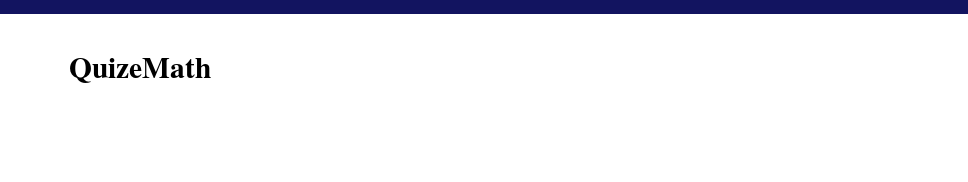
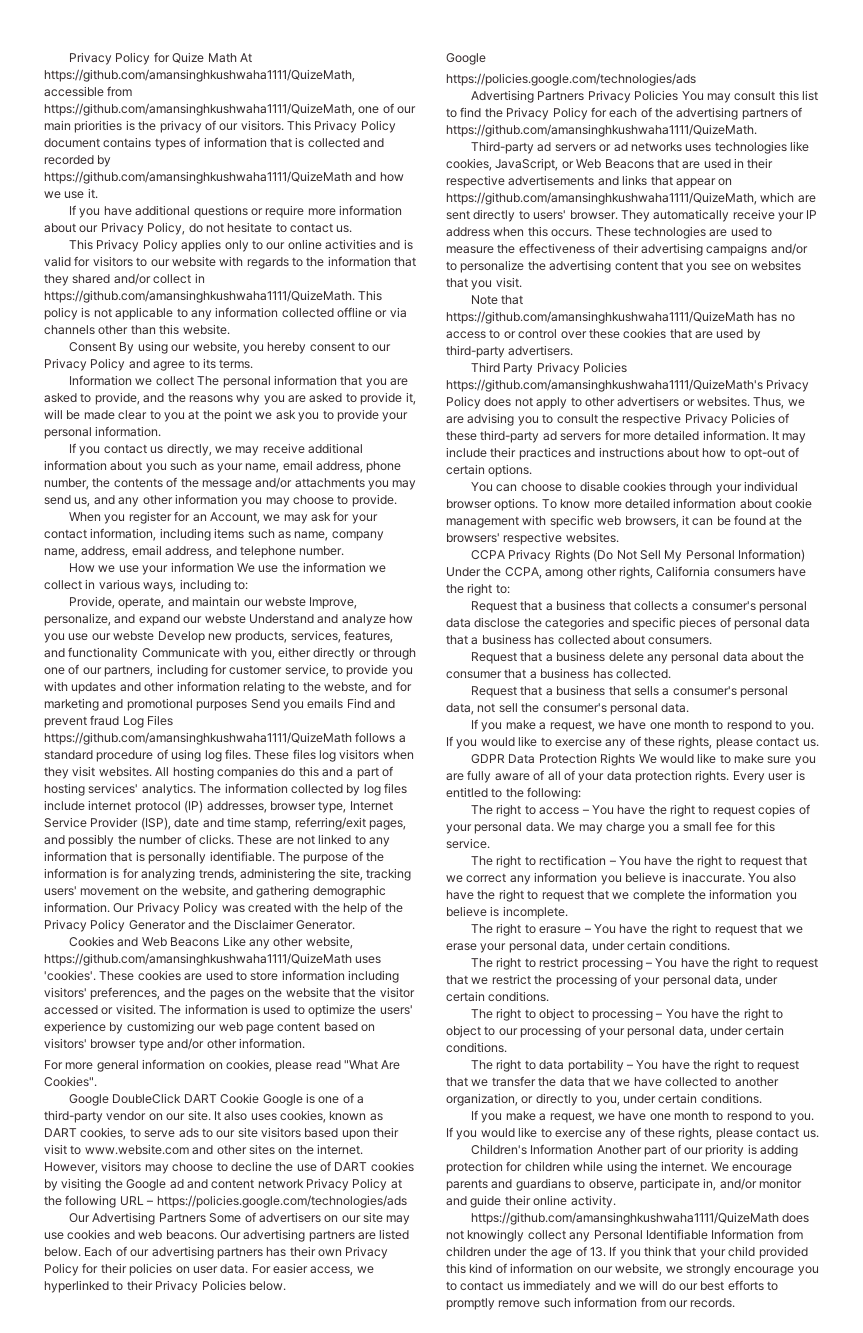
[69,58,211,83] QuizeMath -> [69,52,252,65] [44,69,355,82] [44,86,133,97] [44,103,417,116] [44,120,396,133] [44,137,384,150] [44,155,112,167] [44,171,404,184] [44,188,98,199] [69,205,403,218] [44,222,353,235] [69,239,413,252] [44,256,417,269] [44,273,205,286] [44,290,383,303] [44,307,407,320] [44,324,230,335] [69,341,392,354] [44,358,254,371] [69,375,409,388] [44,392,416,405] [44,409,409,422] [44,426,162,439] [69,443,364,456] [44,460,402,473] [44,477,417,490] [44,494,397,507] [69,511,378,524] [44,528,384,541] [44,545,345,558] [69,562,387,575] [44,579,248,592] [69,596,358,609] [44,613,413,626] [44,630,393,643] [44,647,416,660] [44,664,413,677] [44,681,412,694] [44,698,395,711] [44,715,174,728] [44,732,406,745] [44,749,414,762] [44,766,394,779] [44,783,407,796] [44,800,393,813] [44,817,406,830] [44,834,391,847] [44,851,384,864] [44,868,411,881] [44,885,386,898] [44,902,403,915] [44,919,356,932] [69,936,353,949] [44,953,382,966] [44,970,399,983] [44,987,415,1000] [44,1004,413,1017] [44,1021,375,1034] [44,1038,305,1051] [44,1059,401,1072] [44,1076,97,1087] [69,1093,365,1106] [44,1110,383,1123] [44,1127,400,1140] [44,1144,363,1155] [44,1161,414,1174] [44,1178,402,1191] [44,1195,407,1208] [69,1212,411,1225] [44,1229,410,1242] [44,1246,389,1259] [44,1263,374,1276] [44,1280,286,1293] [446,53,486,65] [446,73,696,86] [471,90,819,103] [446,107,803,120] [446,124,757,137] [471,141,810,154] [446,158,774,171] [446,175,733,188] [446,192,816,205] [446,209,818,222] [446,226,772,239] [446,243,808,256] [446,260,802,273] [446,277,522,290] [471,295,524,305] [446,311,795,324] [446,328,761,341] [446,345,574,358] [471,362,628,375] [446,379,810,392] [446,396,805,409] [446,413,790,426] [446,430,807,443] [446,447,800,460] [446,464,533,477] [471,481,799,494] [446,498,812,511] [446,515,802,528] [446,532,619,545] [471,549,806,562] [446,566,806,579] [446,583,510,596] [471,600,808,613] [446,617,811,630] [446,634,713,645] [471,651,805,664] [446,668,671,679] [471,685,789,698] [446,703,690,715] [471,719,814,732] [446,736,819,749] [471,753,816,766] [446,770,805,783] [446,787,582,800] [471,804,810,817] [446,821,776,834] [446,838,490,849] [471,855,808,868] [446,872,797,885] [446,889,797,902] [446,906,568,919] [471,923,803,936] [446,940,731,953] [471,957,819,970] [446,974,779,987] [446,991,550,1002] [471,1008,784,1021] [446,1025,785,1038] [446,1042,507,1053] [471,1059,800,1072] [446,1076,779,1087] [446,1093,762,1106] [471,1110,814,1123] [446,1127,819,1140] [471,1144,799,1157] [446,1161,792,1174] [446,1178,802,1191] [446,1195,616,1208] [471,1212,810,1225] [446,1229,803,1242] [446,1246,808,1259] [446,1263,819,1276] [446,1280,779,1293] [446,1297,736,1310] Privacy Policy for Quize Math At https://github.com/amansinghkushwaha1111/QuizeMath, accessible from https://github.com/amansinghkushwaha1111/QuizeMath, one of our main priorities is the privacy of our visitors. This Privacy Policy document contains types of information that is collected and recorded by https://github.com/amansinghkushwaha1111/QuizeMath and how we use it. // If you have additional questions or require more information about our Privacy Policy, do not hesitate to contact us. // This Privacy Policy applies only to our online activities and is valid for visitors to our website with regards to the information that they shared and/or collect in https://github.com/amansinghkushwaha1111/QuizeMath. This policy is not applicable to any information collected offline or via channels other than this website. // Consent By using our website, you hereby consent to our Privacy Policy and agree to its terms. // Information we collect The personal information that you are asked to provide, and the reasons why you are asked to provide it, will be made clear to you at the point we ask you to provide your personal information. // If you contact us directly, we may receive additional information about you such as your name, email address, phone number, the contents of the message and/or attachments you may send us, and any other information you may choose to provide. // When you register for an Account, we may ask for your contact information, including items such as name, company name, address, email address, and telephone number. // How we use your information We use the information we collect in various ways, including to: // Provide, operate, and maintain our webste Improve, personalize, and expand our webste Understand and analyze how you use our webste Develop new products, services, features, and functionality Communicate with you, either directly or through one of our partners, including for customer service, to provide you with updates and other information relating to the webste, and for marketing and promotional purposes Send you emails Find and prevent fraud Log Files https://github.com/amansinghkushwaha1111/QuizeMath follows a standard procedure of using log files. These files log visitors when they visit websites. All hosting companies do this and a part of hosting services' analytics. The information collected by log files include internet protocol (IP) addresses, browser type, Internet Service Provider (ISP), date and time stamp, referring/exit pages, and possibly the number of clicks. These are not linked to any information that is personally identifiable. The purpose of the information is for analyzing trends, administering the site, tracking users' movement on the website, and gathering demographic information. Our Privacy Policy was created with the help of the Privacy Policy Generator and the Disclaimer Generator. // Cookies and Web Beacons Like any other website, https://github.com/amansinghkushwaha1111/QuizeMath uses 'cookies'. These cookies are used to store information including visitors' preferences, and the pages on the website that the visitor accessed or visited. The information is used to optimize the users' experience by customizing our web page content based on visitors' browser type and/or other information. // For more general information on cookies, please read "What Are Cookies". // Google DoubleClick DART Cookie Google is one of a third-party vendor on our site. It also uses cookies, known as DART cookies, to serve ads to our site visitors based upon their visit to www.website.com and other sites on the internet. However, visitors may choose to decline the use of DART cookies by visiting the Google ad and content network Privacy Policy at the following URL – https://policies.google.com/technologies/ads // Our Advertising Partners Some of advertisers on our site may use cookies and web beacons. Our advertising partners are listed below. Each of our advertising partners has their own Privacy Policy for their policies on user data. For easier access, we hyperlinked to their Privacy Policies below. // Google // https://policies.google.com/technologies/ads // Advertising Partners Privacy Policies You may consult this list to find the Privacy Policy for each of the advertising partners of https://github.com/amansinghkushwaha1111/QuizeMath. // Third-party ad servers or ad networks uses technologies like cookies, JavaScript, or Web Beacons that are used in their respective advertisements and links that appear on https://github.com/amansinghkushwaha1111/QuizeMath, which are sent directly to users' browser. They automatically receive your IP address when this occurs. These technologies are used to measure the effectiveness of their advertising campaigns and/or to personalize the advertising content that you see on websites that you visit. // Note that https://github.com/amansinghkushwaha1111/QuizeMath has no access to or control over these cookies that are used by third-party advertisers. // Third Party Privacy Policies https://github.com/amansinghkushwaha1111/QuizeMath's Privacy Policy does not apply to other advertisers or websites. Thus, we are advising you to consult the respective Privacy Policies of these third-party ad servers for more detailed information. It may include their practices and instructions about how to opt-out of certain options. // You can choose to disable cookies through your individual browser options. To know more detailed information about cookie management with specific web browsers, it can be found at the browsers' respective websites. // CCPA Privacy Rights (Do Not Sell My Personal Information) Under the CCPA, among other rights, California consumers have the right to: // Request that a business that collects a consumer's personal data disclose the categories and specific pieces of personal data that a business has collected about consumers. // Request that a business delete any personal data about the consumer that a business has collected. // Request that a business that sells a consumer's personal data, not sell the consumer's personal data. // If you make a request, we have one month to respond to you. If you would like to exercise any of these rights, please contact us. // GDPR Data Protection Rights We would like to make sure you are fully aware of all of your data protection rights. Every user is entitled to the following: // The right to access – You have the right to request copies of your personal data. We may charge you a small fee for this service. // The right to rectification – You have the right to request that we correct any information you believe is inaccurate. You also have the right to request that we complete the information you believe is incomplete. // The right to erasure – You have the right to request that we erase your personal data, under certain conditions. // The right to restrict processing – You have the right to request that we restrict the processing of your personal data, under certain conditions. // The right to object to processing – You have the right to object to our processing of your personal data, under certain conditions. // The right to data portability – You have the right to request that we transfer the data that we have collected to another organization, or directly to you, under certain conditions. // If you make a request, we have one month to respond to you. If you would like to exercise any of these rights, please contact us. // Children's Information Another part of our priority is adding protection for children while using the internet. We encourage parents and guardians to observe, participate in, and/or monitor and guide their online activity. // https://github.com/amansinghkushwaha1111/QuizeMath does not knowingly collect any Personal Identifiable Information from children under the age of 13. If you think that your child provided this kind of information on our website, we strongly encourage you to contact us immediately and we will do our best efforts to promptly remove such information from our records.

